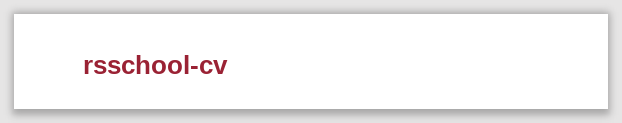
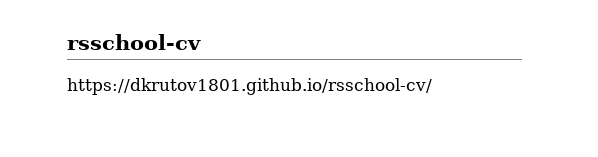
(228, 64) none -> [67,78,432,95] // https://dkrutov1801.github.io/rsschool-cv/

